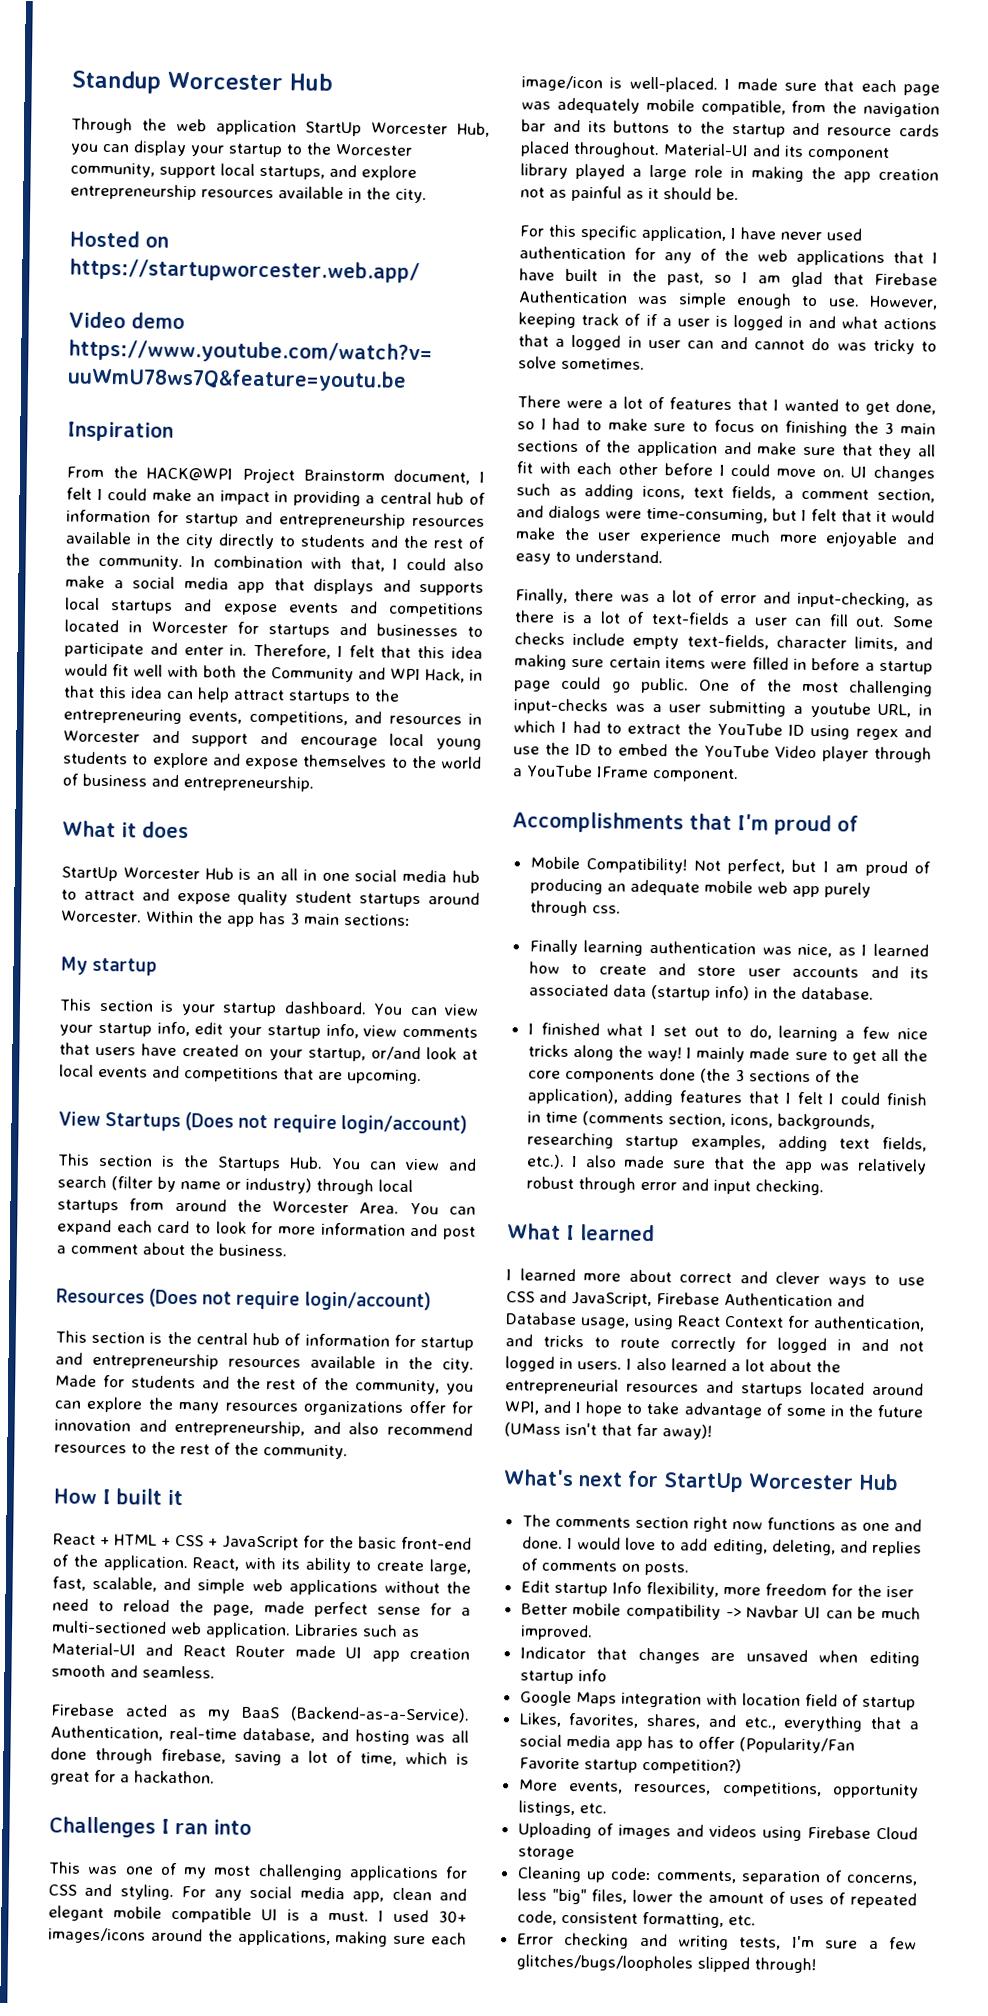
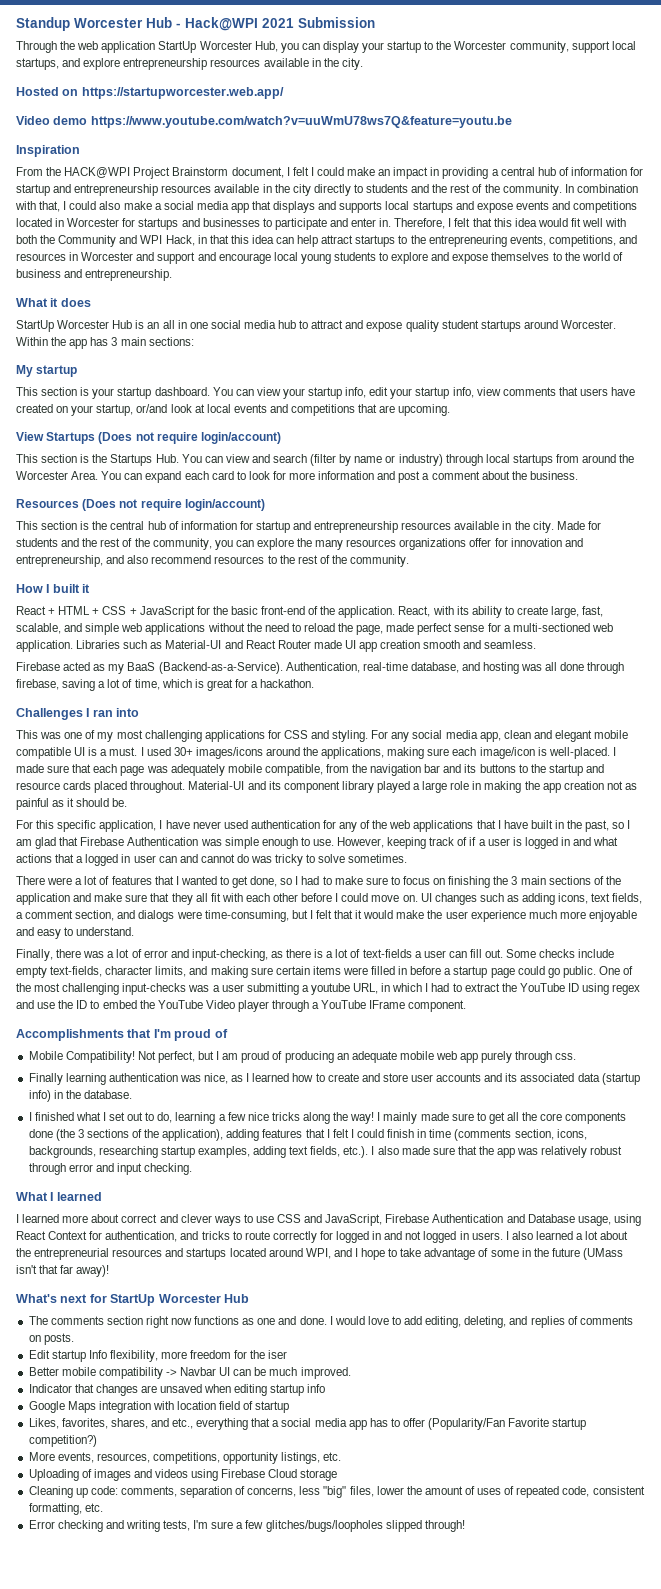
(333, 82) none -> [176,17,375,31] - Hack@WPI 2021 Submission

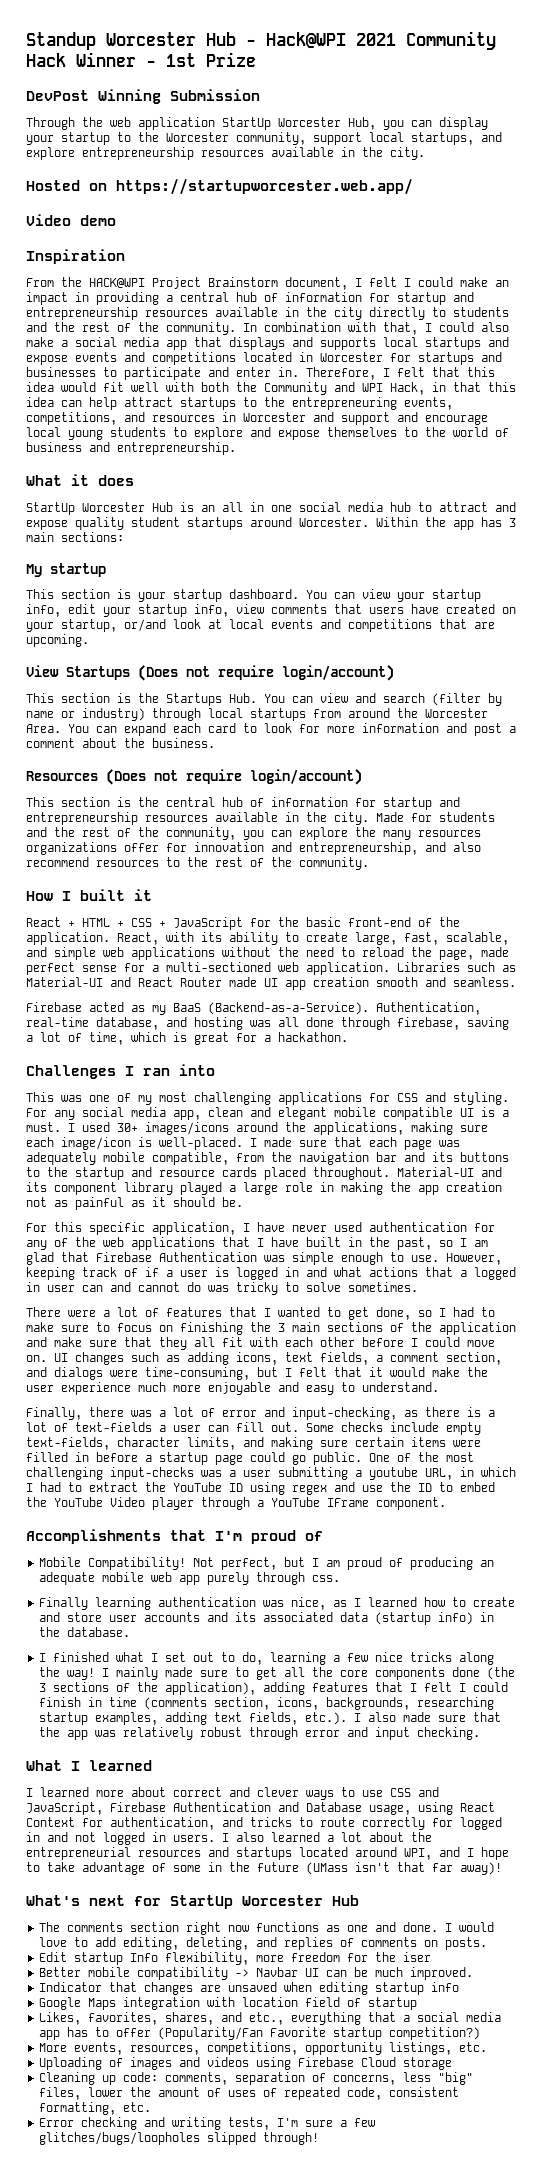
(294, 23) none -> [406,31,496,50] [26,52,256,67] [26,89,161,104] Community Hack Winner - 1st Prize // DevPost Winning
[90,116,512,128] https://www.youtube.com/watch?v=uuWmU78ws7Q&feature=youtu.be -> (116, 220) none

